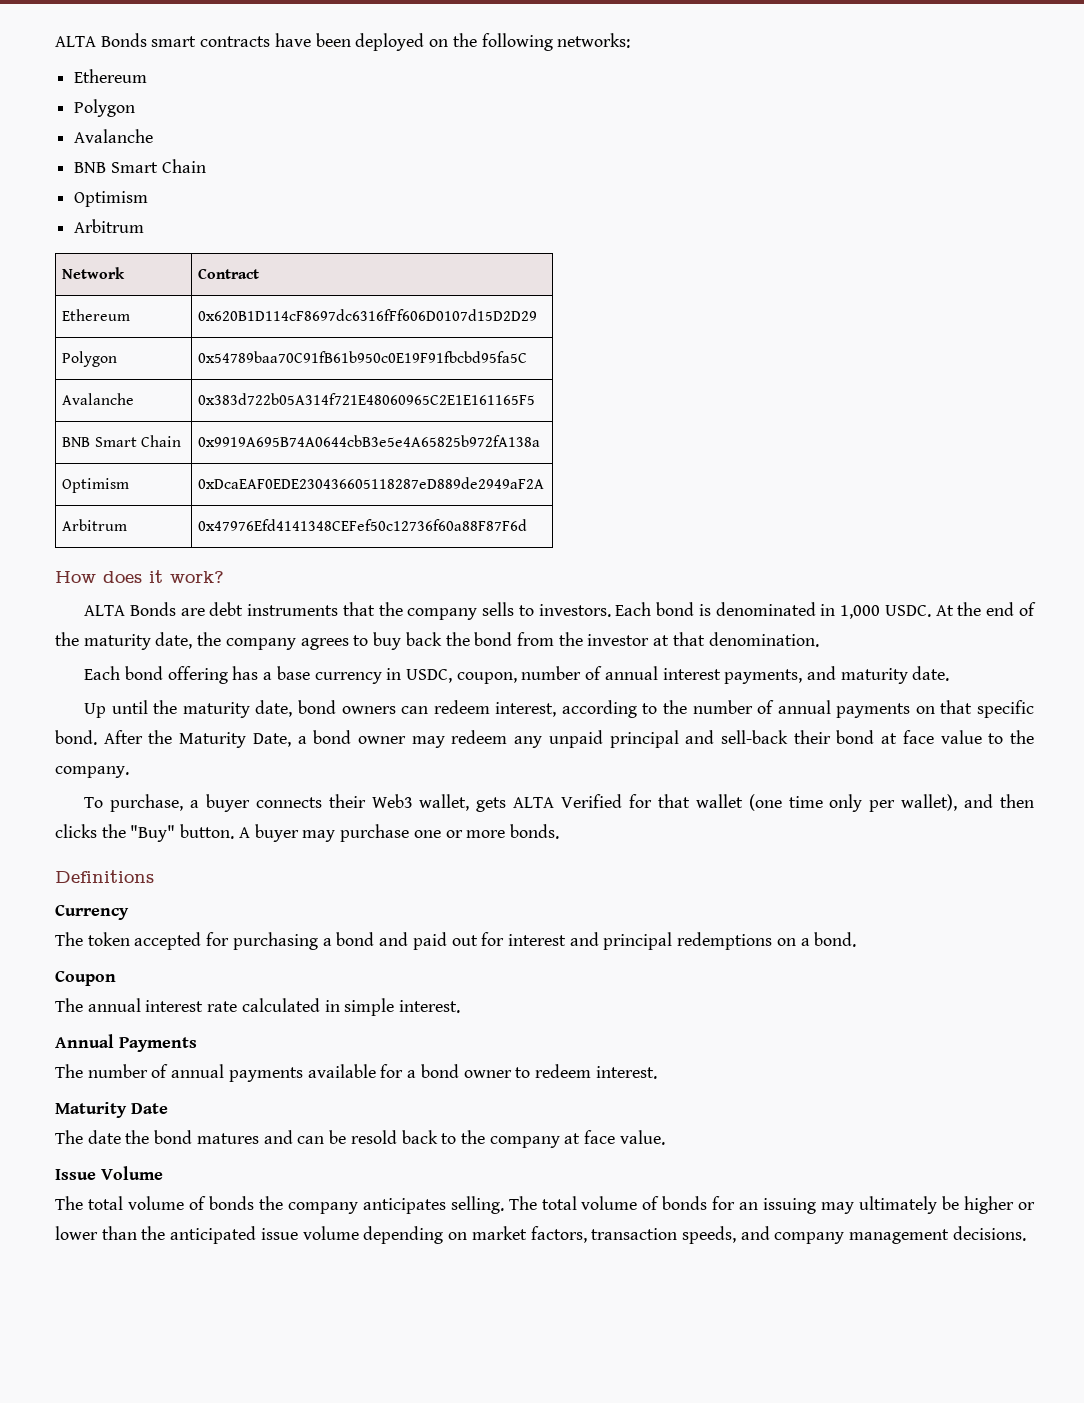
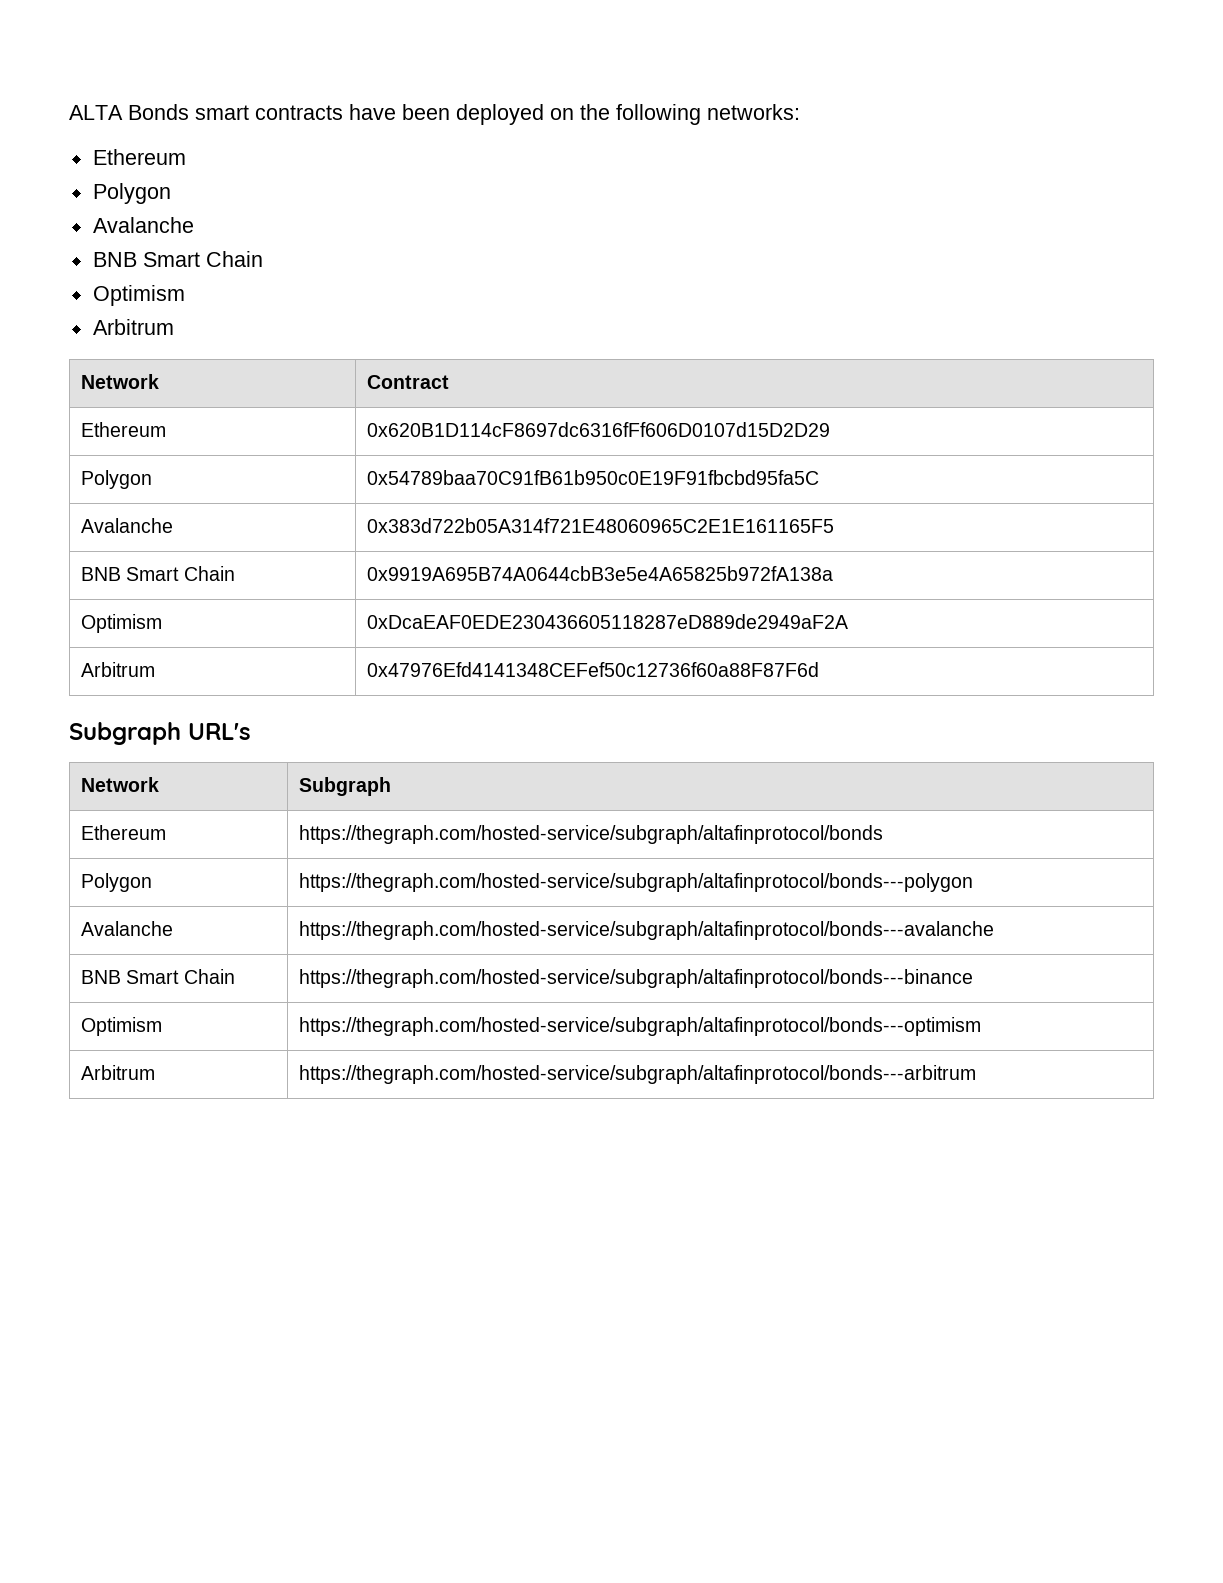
[55,570,224,583] [84,602,1037,620] [55,632,819,650] [84,666,950,684] [84,700,1034,718] [55,730,1034,748] [55,766,129,778] [84,794,1035,812] [55,824,559,842] [55,870,154,883] [55,905,129,920] [55,932,857,950] [55,971,116,986] [55,998,461,1016] [55,1034,197,1052] [55,1064,657,1082] [55,1102,168,1118] [55,1130,665,1148] [55,1166,163,1180] [55,1196,1036,1214] [55,1226,1026,1244] How does it work? // ALTA Bonds are debt instruments that the company sells to investors. Each bond is denominated in 1,000 USDC. At the end of the maturity date, the company agrees to buy back the bond from the investor at that denomination. // Each bond offering has a base currency in USDC, coupon, number of annual interest payments, and maturity date. // Up until the maturity date, bond owners can redeem interest, according to the number of annual payments on that specific bond. After the Maturity Date, a bond owner may redeem any unpaid principal and sell-back their bond at face value to the company. // To purchase, a buyer connects their Web3 wallet, gets ALTA Verified for that wallet (one time only per wallet), and then clicks the "Buy" button. A buyer may purchase one or more bonds. // Definitions // Currency // The token accepted for purchasing a bond and paid out for interest and principal redemptions on a bond. // Coupon // The annual interest rate calculated in simple interest. // Annual Payments // The number of annual payments available for a bond owner to redeem interest. // Maturity Date // The date the bond matures and can be resold back to the company at face value. // Issue Volume // The total volume of bonds the company anticipates selling. The total volume of bonds for an issuing may ultimately be higher or lower than the anticipated issue volume depending on market factors, transaction speeds, and company management decisions. -> [69,722,251,745] [81,777,160,792] [299,777,392,796] [81,825,167,840] [299,825,884,844] [81,873,153,892] [299,873,974,892] [81,921,174,936] [299,921,995,940] [81,969,235,984] [299,969,974,988] [81,1017,163,1036] [299,1017,982,1036] [81,1065,156,1080] [299,1065,977,1084] Subgraph URL's // Network | Subgraph // Ethereum | https://thegraph.com/hosted-service/subgraph/altafinprotocol/bonds // Polygon | https://thegraph.com/hosted-service/subgraph/altafinprotocol/bonds---polygon // Avalanche | https://thegraph.com/hosted-service/subgraph/altafinprotocol/bonds---avalanche // BNB Smart Chain | https://thegraph.com/hosted-service/subgraph/altafinprotocol/bonds---binance // Optimism | https://thegraph.com/hosted-service/subgraph/altafinprotocol/bonds---optimism // Arbitrum | https://thegraph.com/hosted-service/subgraph/altafinprotocol/bonds---arbitrum

